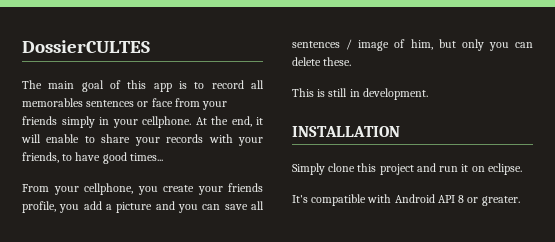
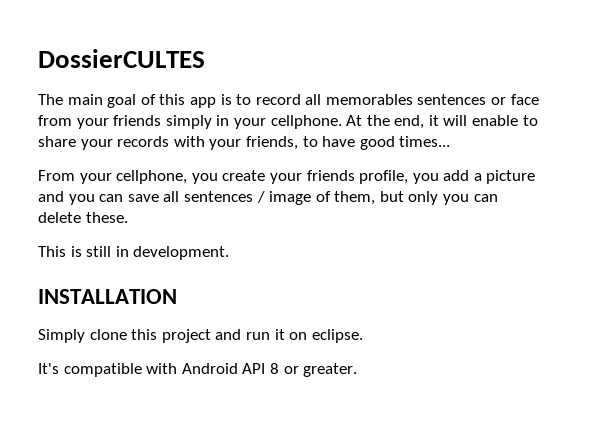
[410,39,433,50] him, -> [334,191,376,205] them,

